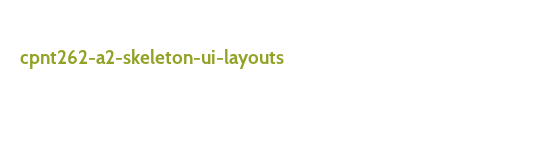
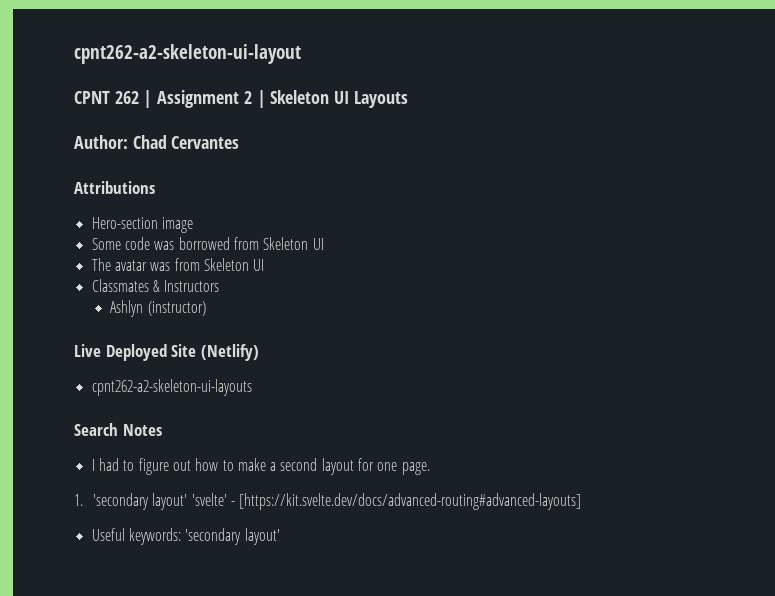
[20,49,284,69] cpnt262-a2-skeleton-ui-layouts -> [74,44,301,64] [74,90,408,108] [74,135,240,149] [74,181,155,194] [91,217,193,233] [91,237,324,250] [91,258,265,271] [91,279,220,292] [110,300,206,317] [74,344,259,361] [91,379,252,396] [74,423,162,436] [91,458,430,475] [74,493,582,510] [91,528,280,545] cpnt262-a2-skeleton-ui-layout // CPNT 262 | Assignment 2 | Skeleton UI Layouts // Author: Chad Cervantes // Attributions // Hero-section image // Some code was borrowed from Skeleton UI // The avatar was from Skeleton UI // Classmates & Instructors // Ashlyn (instructor) // Live Deployed Site (Netlify) // cpnt262-a2-skeleton-ui-layouts // Search Notes // I had to figure out how to make a second layout for one page. // 1. 'secondary layout' 'svelte' - [https://kit.svelte.dev/docs/advanced-routing#advanced-layouts] // Useful keywords: 'secondary layout'

